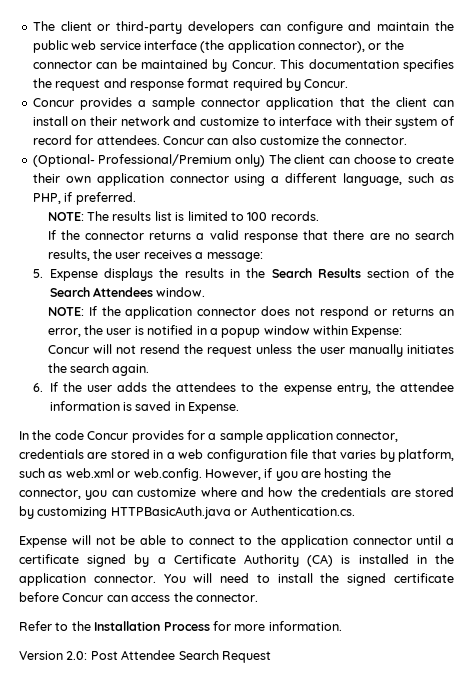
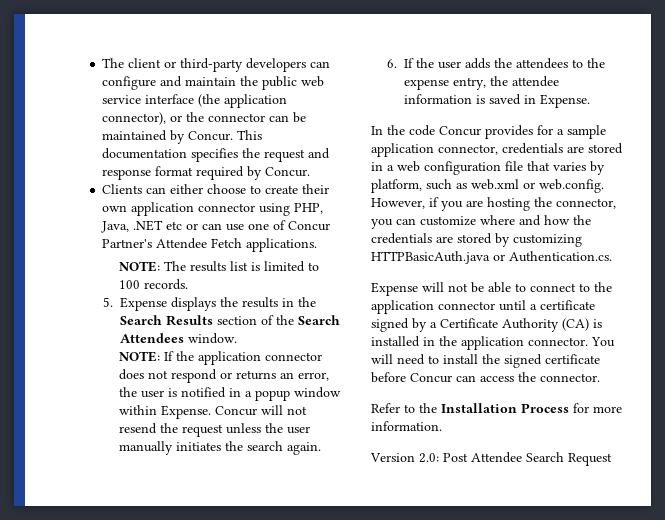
[32,97,455,110] [32,116,455,129] [32,135,407,145] [32,154,351,167] Concur provides a sample connector application that the client can install on their network and customize to interface with their system of record for attendees. Concur can also customize the connector. // (Optional- Professional/Premium only) The client can -> [102,184,204,194] Clients can either
[271,173,454,186] [32,192,136,205] a different language, such as PHP, if preferred. -> [294,203,324,214] [101,220,331,233] [102,238,318,252] PHP, Java, .NET etc or can use one of Concur Partner's Attendee Fetch applications.
[47,230,454,243] [47,249,263,262] // If the connector returns a valid response that there are no search results, the user receives a message: -> (188, 284) none
[351,326,403,338] Expense: // -> [160,405,211,419] Expense.

